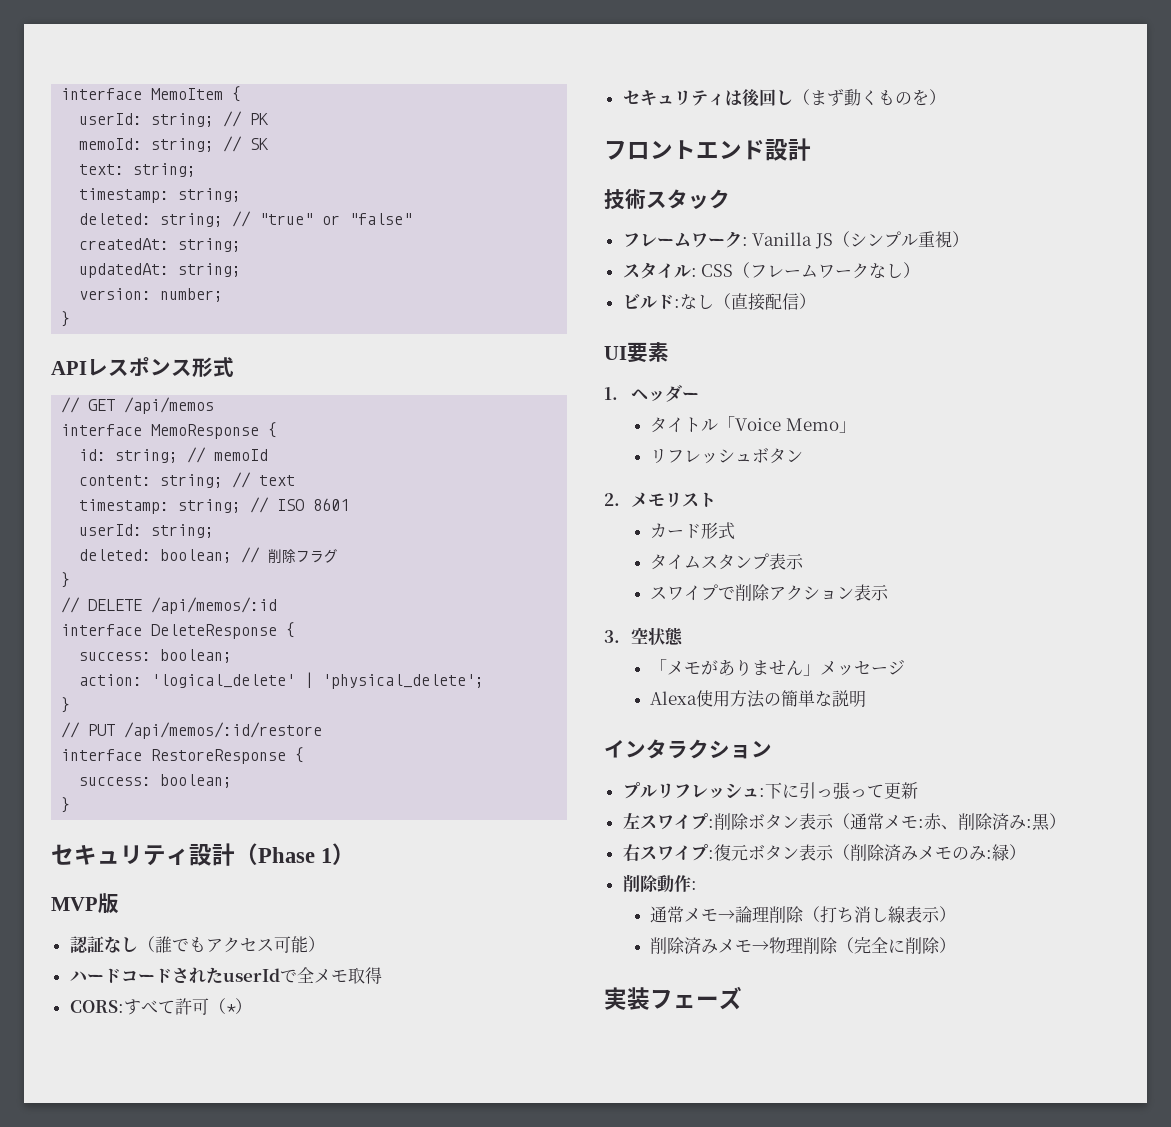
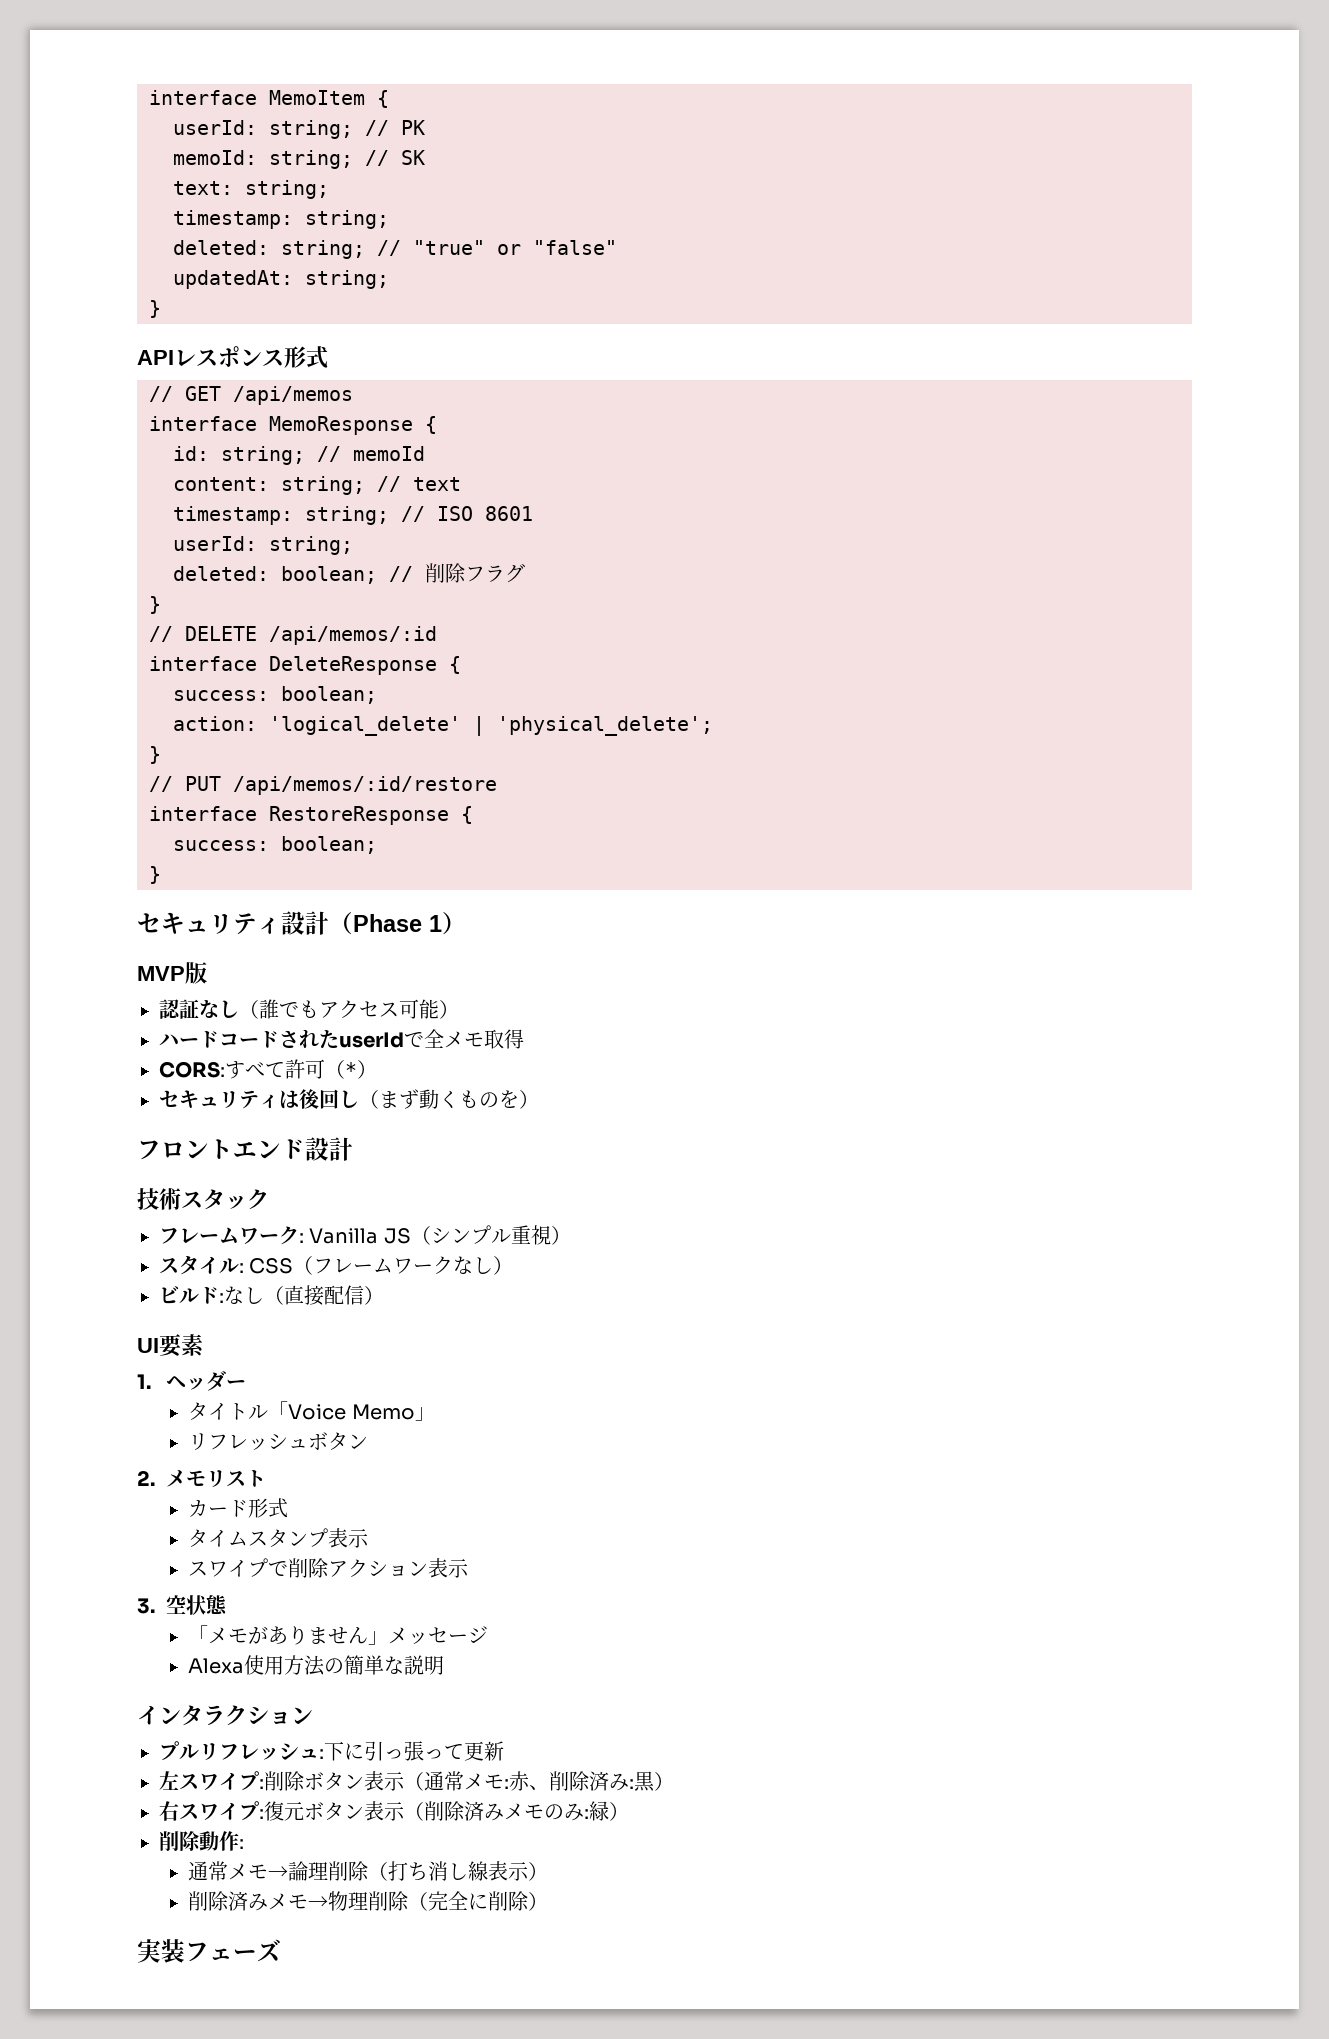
[79,238,242,252] // createdAt: string; -> (617, 247) none
[79,288,224,302] // version: number; -> (389, 279) none

